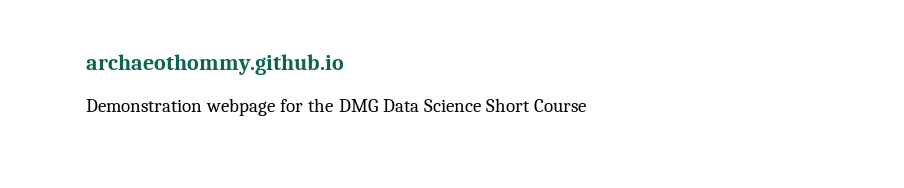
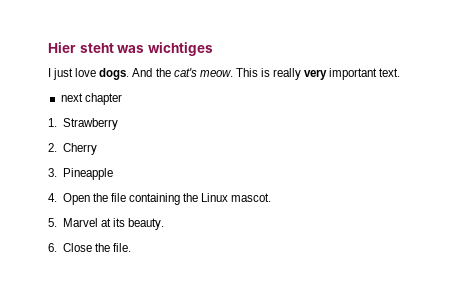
[86,54,344,75] [86,98,587,116] archaeothommy.github.io // Demonstration webpage for the DMG Data Science Short Course -> [48,42,213,56] [48,68,401,80] [60,93,122,105] [48,118,118,130] [48,143,97,155] [48,168,113,180] [48,193,272,205] [48,218,165,230] [48,243,131,252] Hier steht was wichtiges // I just love dogs. And the cat's meow. This is really very important text. // next chapter // 1. Strawberry // 2. Cherry // 3. Pineapple // 4. Open the file containing the Linux mascot. // 5. Marvel at its beauty. // 6. Close the file.

